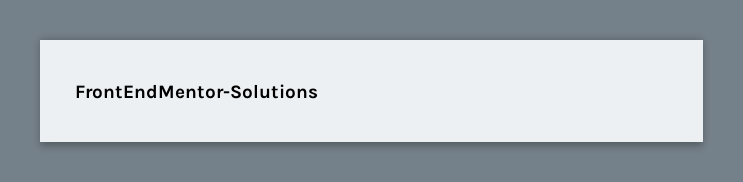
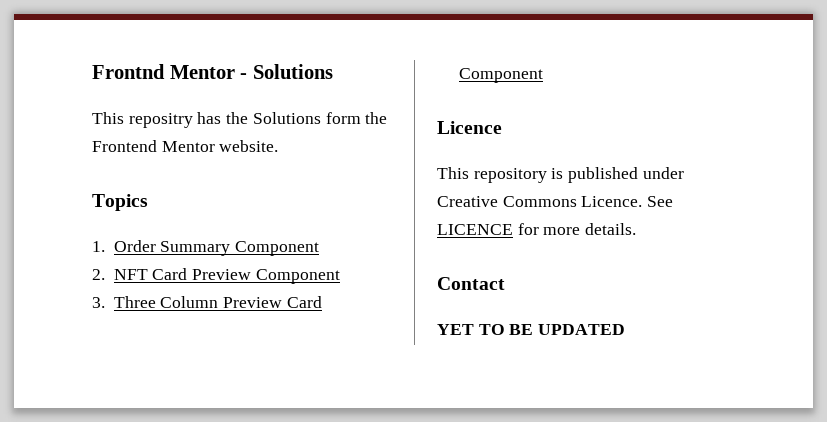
[75,84,318,99] FrontEndMentor-Solutions -> [92,64,333,79] [92,112,388,128] [92,140,279,152] [92,194,148,211] [92,240,320,256] [92,268,340,284] [92,296,322,308] [458,68,543,83] [437,121,502,134] [437,167,684,183] [437,196,674,207] [437,223,637,235] [437,277,505,290] [437,324,626,335] Frontnd Mentor - Solutions // This repositry has the Solutions form the Frontend Mentor website. // Topics // 1. Order Summary Component // 2. NFT Card Preview Component // 3. Three Column Preview Card Component // Licence // This repository is published under Creative Commons Licence. See LICENCE for more details. // Contact // YET TO BE UPDATED

